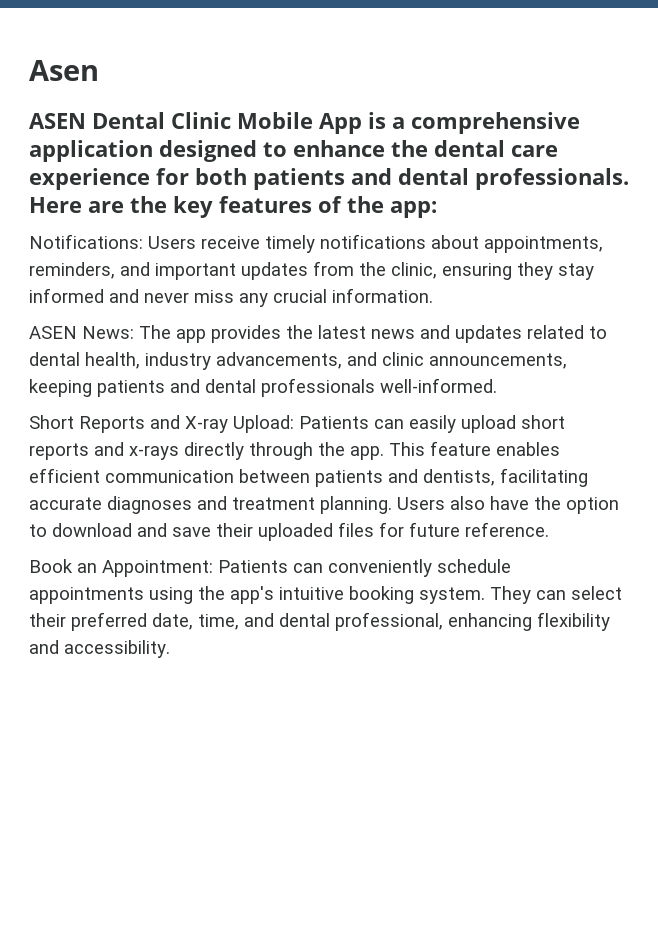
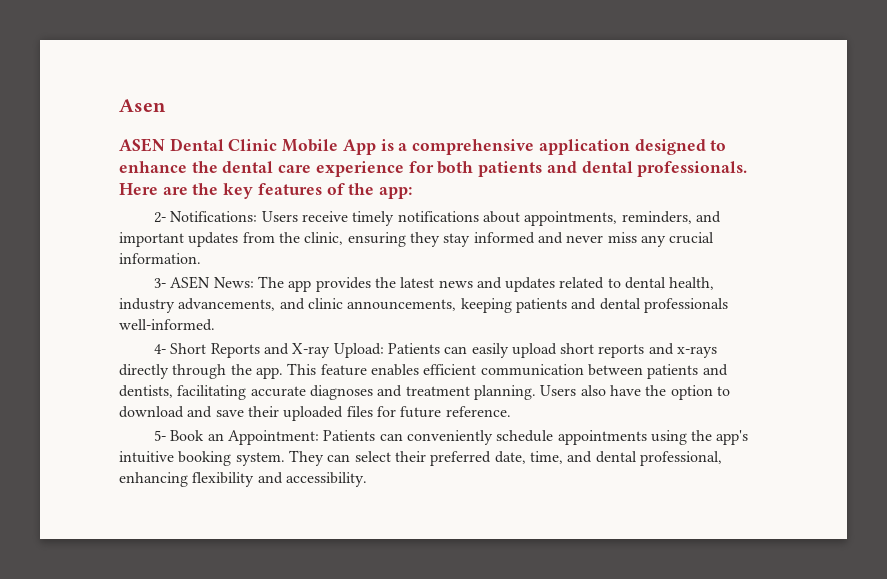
(437, 209) none -> [153,212,166,223] 2-
(433, 295) none -> [153,278,166,288] 3-
(497, 385) none -> [153,344,166,354] 4-
(549, 529) none -> [153,430,166,441] 5-

